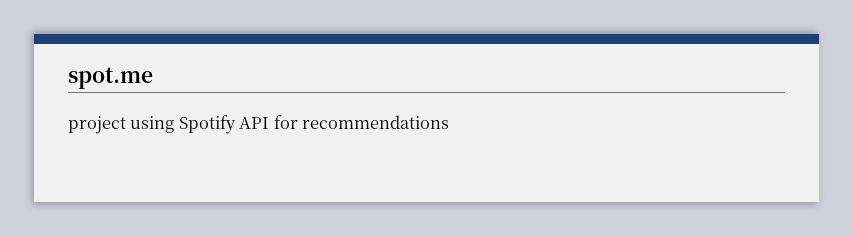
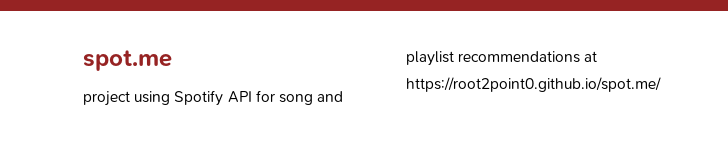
[302,115,450,129] recommendations -> [278,91,344,105] [406,51,598,66] [406,77,661,92] song and playlist recommendations at https://root2point0.github.io/spot.me/

